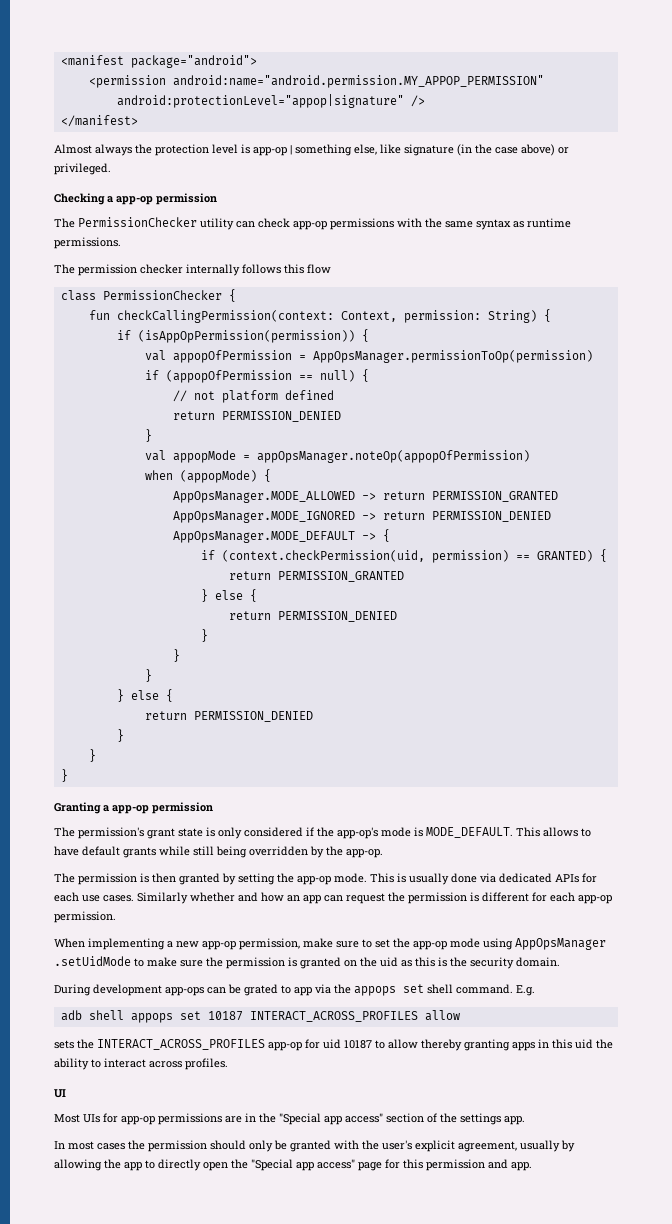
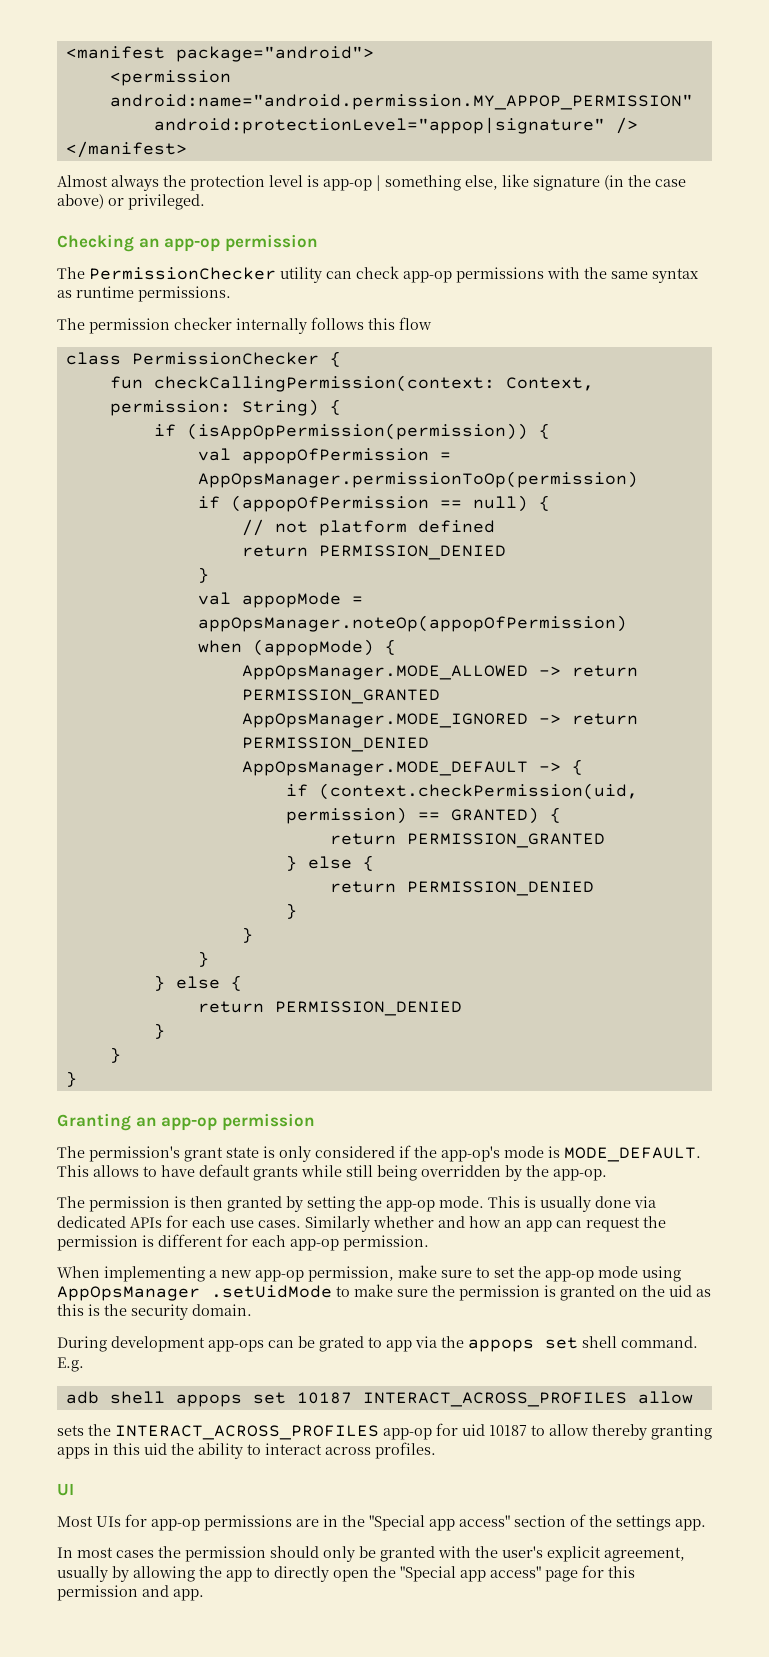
[107,196,113,203] a -> [138,238,160,248] an
[103,805,109,812] a -> [135,1117,157,1127] an

